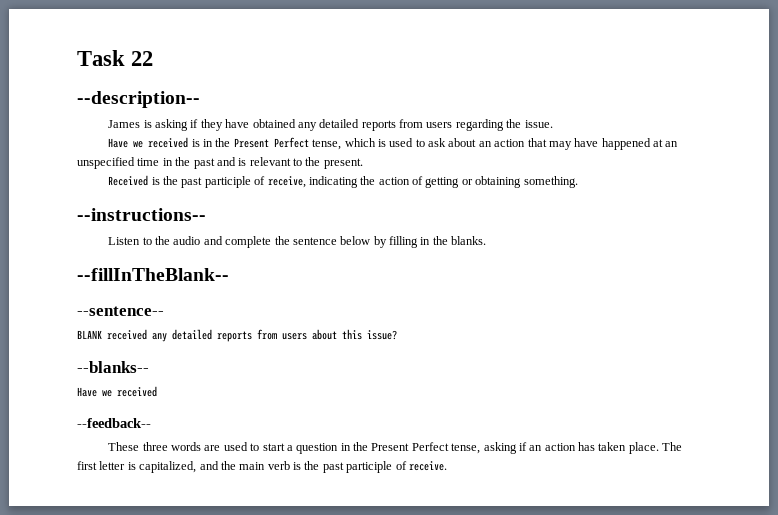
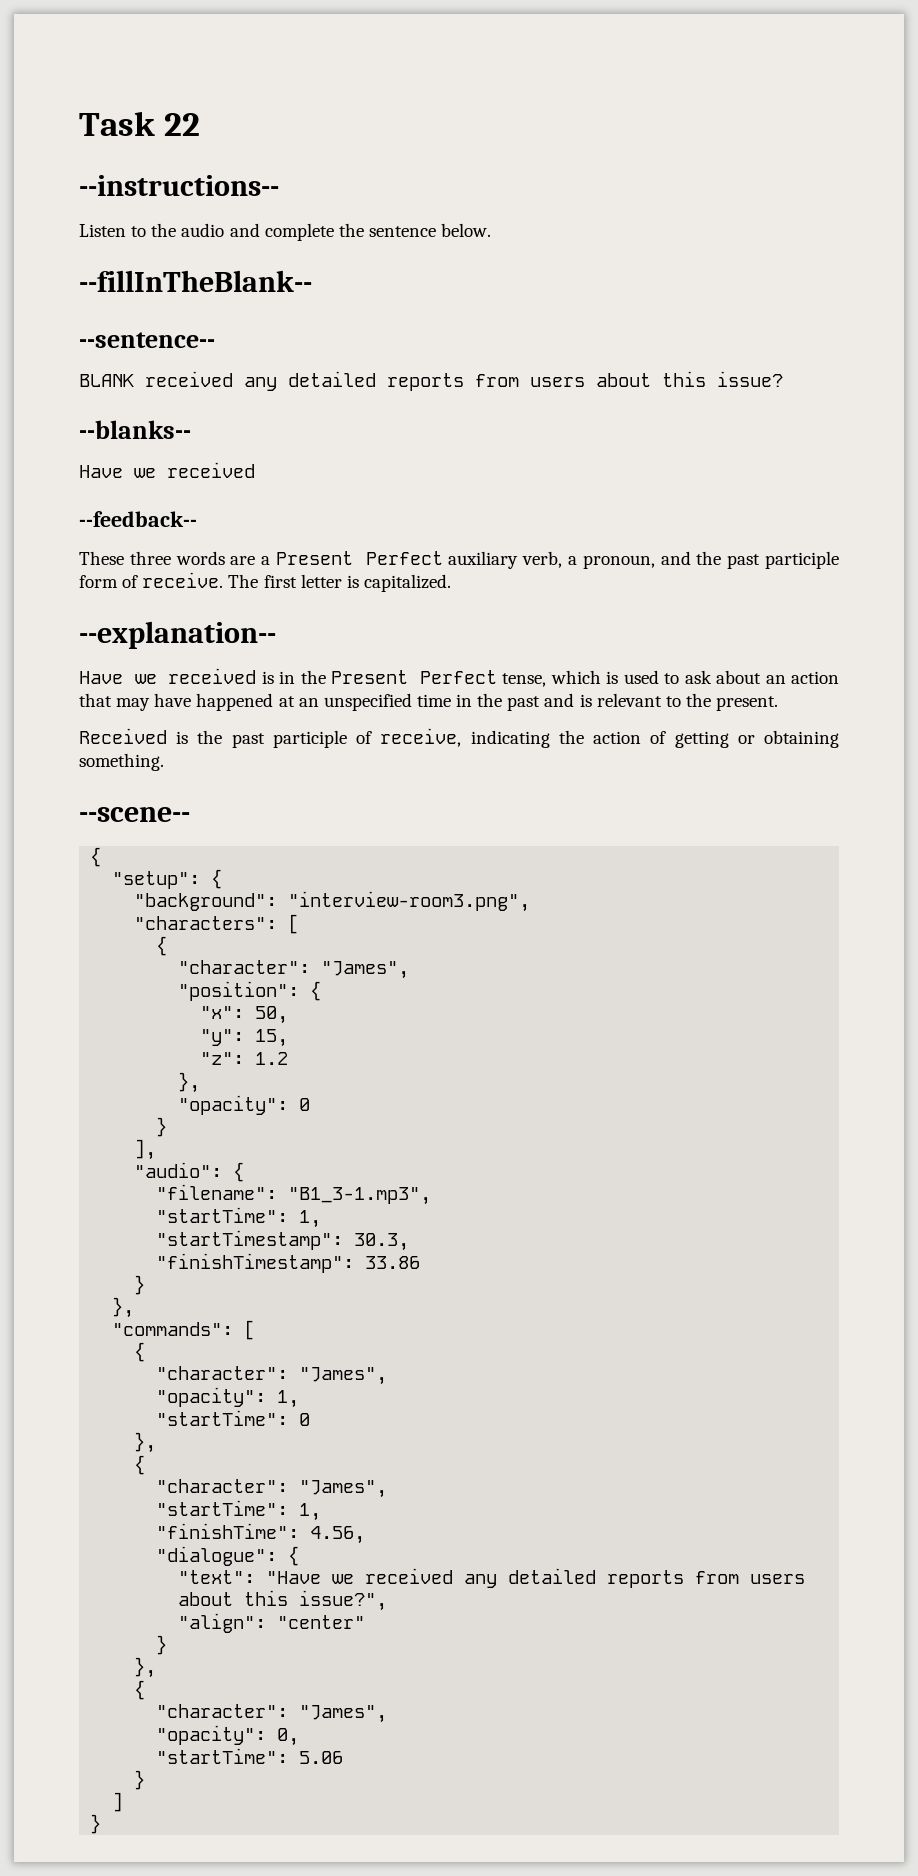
[77,91,200,108] [108,119,553,131] --description-- // James is asking if they have obtained any detailed reports from users regarding the issue. -> [79,175,279,196] [79,223,492,241] [79,270,312,292] [79,332,215,348] [79,371,783,391] [79,420,191,439] [79,462,255,478] [79,511,197,527] [79,551,839,569] [79,572,451,592] [79,621,276,649] --instructions-- // Listen to the audio and complete the sentence below. // --fillInTheBlank-- // --sentence-- // BLANK received any detailed reports from users about this issue? // --blanks-- // Have we received // --feedback-- // These three words are a Present Perfect auxiliary verb, a pronoun, and the past participle form of receive. The first letter is capitalized. // --explanation--
[77,208,206,221] [108,236,487,248] [77,268,229,281] [77,306,164,316] [77,329,397,342] [77,361,149,373] [77,386,157,397] [77,418,151,428] [108,442,683,454] [77,461,447,473] --instructions-- // Listen to the audio and complete the sentence below by filling in the blanks. // --fillInTheBlank-- // --sentence-- // BLANK received any detailed reports from users about this issue? // --blanks-- // Have we received // --feedback-- // These three words are used to start a question in the Present Perfect tense, asking if an action has taken place. The first letter is capitalized, and the main verb is the past participle of receive. -> [79,807,190,822] [90,847,102,867] [112,869,223,889] [134,891,531,912] [134,914,300,934] [156,936,168,956] [178,960,410,979] [178,981,322,1001] [200,1006,289,1024] [200,1029,289,1047] [200,1052,289,1065] [178,1072,201,1093] [178,1095,311,1115] [156,1117,168,1137] [134,1139,157,1160] [134,1162,245,1182] [156,1184,432,1205] [156,1207,322,1228] [156,1230,410,1251] [156,1253,421,1273] [134,1275,146,1295] [112,1297,135,1318] [112,1320,256,1340] [134,1342,146,1362] [156,1366,388,1385] [156,1387,300,1408] [156,1410,311,1426] [134,1432,157,1453] [134,1455,146,1475] [156,1479,388,1498] [156,1500,322,1521] [156,1523,366,1544] [156,1546,300,1566] [178,1568,806,1588] [178,1590,388,1611] [178,1613,366,1633] [156,1635,168,1655] [134,1657,157,1678] [134,1680,146,1700] [156,1704,388,1723] [156,1725,300,1746] [156,1748,344,1764] [134,1770,146,1790] [112,1792,124,1812] [90,1814,102,1834] --scene-- // { // "setup": { // "background": "interview-room3.png", // "characters": [ // { // "character": "James", // "position": { // "x": 50, // "y": 15, // "z": 1.2 // }, // "opacity": 0 // } // ], // "audio": { // "filename": "B1_3-1.mp3", // "startTime": 1, // "startTimestamp": 30.3, // "finishTimestamp": 33.86 // } // }, // "commands": [ // { // "character": "James", // "opacity": 1, // "startTime": 0 // }, // { // "character": "James", // "startTime": 1, // "finishTime": 4.56, // "dialogue": { // "text": "Have we received any detailed reports from users about this issue?", // "align": "center" // } // }, // { // "character": "James", // "opacity": 0, // "startTime": 5.06 // } // ] // }

